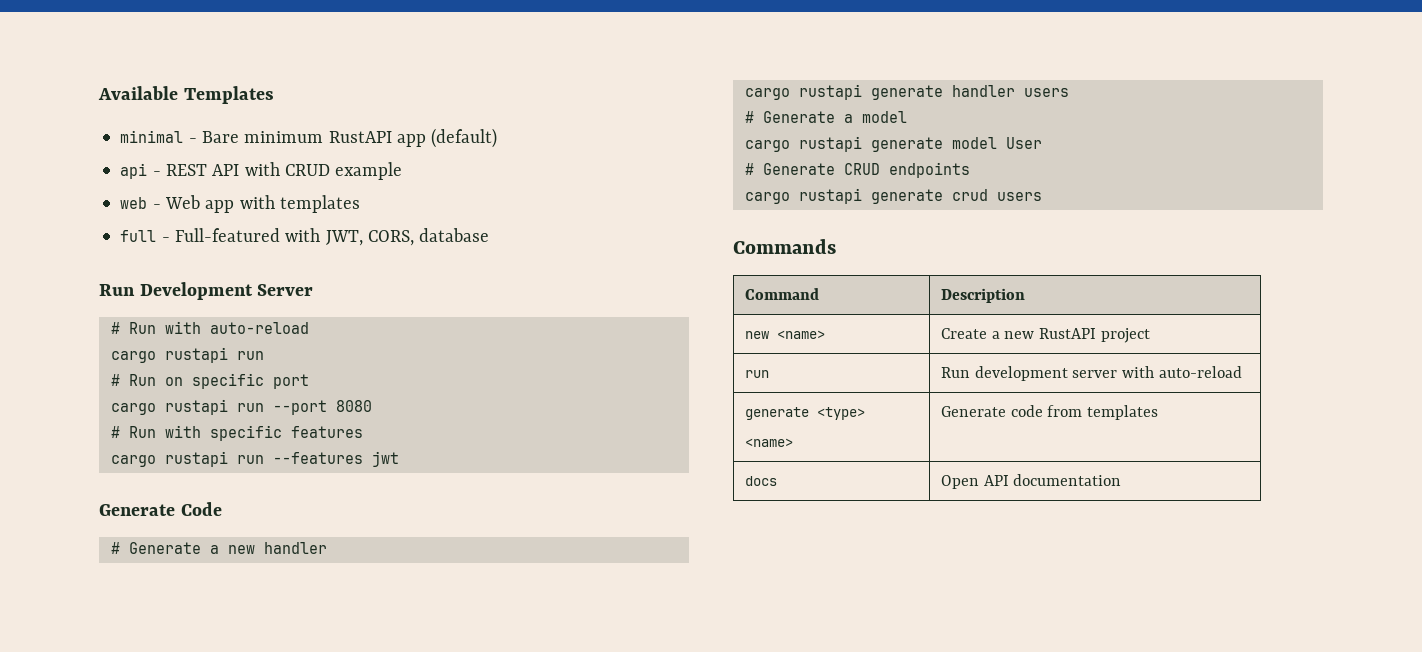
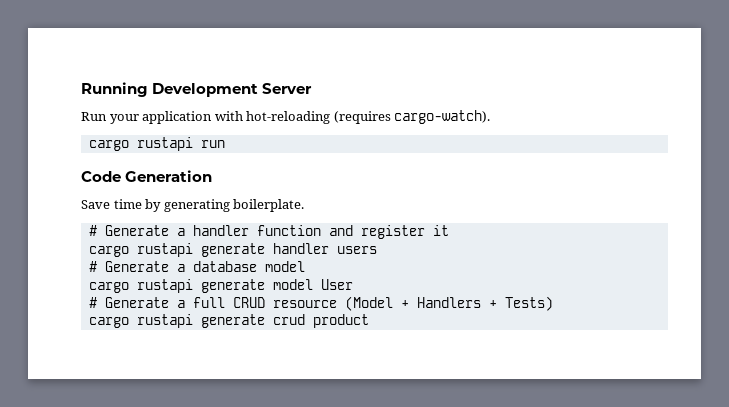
[98,86,274,104] [120,128,498,148] [120,162,403,180] [120,195,360,213] [120,228,490,246] [99,282,314,300] [110,321,309,334] [110,347,264,363] [110,373,309,389] [110,399,372,415] [110,425,363,441] [110,451,399,467] [99,502,222,516] [110,542,327,554] Available Templates // minimal - Bare minimum RustAPI app (default) // api - REST API with CRUD example // web - Web app with templates // full - Full-featured with JWT, CORS, database // Run Development Server // # Run with auto-reload // cargo rustapi run // # Run on specific port // cargo rustapi run --port 8080 // # Run with specific features // cargo rustapi run --features jwt // Generate Code // # Generate a new handler -> [81,82,313,97] [81,110,491,124] [88,137,225,151] [81,170,213,182] [81,199,305,212] [88,225,449,239] Running Development Server // Run your application with hot-reloading (requires cargo-watch). // cargo rustapi run // Code Generation // Save time by generating boilerplate. // # Generate a handler function and register it
(853, 118) none -> [192,261,257,272] database
[843,162,970,178] [744,188,1042,204] [733,239,836,254] [744,288,819,300] [940,288,1025,303] [744,330,825,339] [940,328,1150,343] [744,370,769,378] [940,366,1242,381] [744,407,865,420] [744,438,793,447] [940,405,1158,420] [744,476,777,486] [940,474,1122,489] CRUD endpoints // cargo rustapi generate crud users // Commands // Command | Description // new <name> | Create a new RustAPI project // run | Run development server with auto-reload // generate <type> <name> | Generate code from templates // docs | Open API documentation -> [176,296,553,311] [88,314,369,328] a full CRUD resource (Model + Handlers + Tests) // cargo rustapi generate crud product

